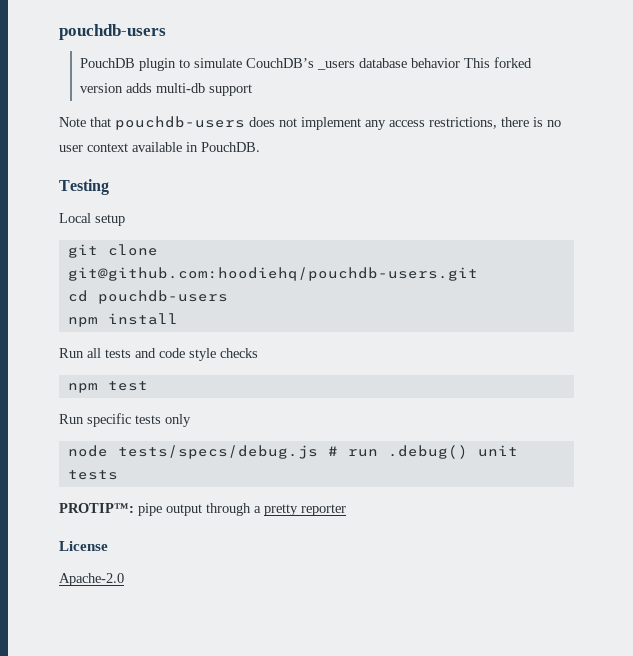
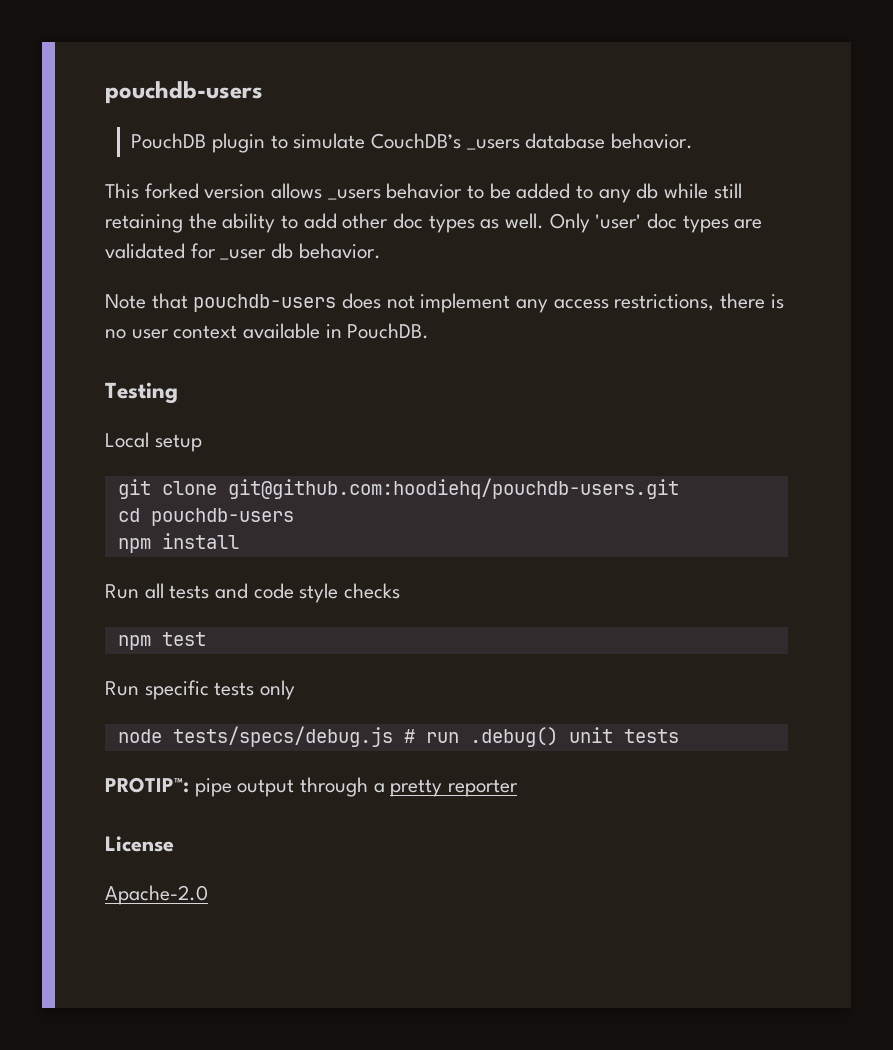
[411,58,461,68] behavior -> [611,133,694,149] behavior. //
[126,83,253,96] adds multi-db support -> [271,183,742,203] [105,213,763,233] [105,243,381,260] allows _users behavior to be added to any db while still retaining the ability to add other doc types as well. Only 'user' doc types are validated for _user db behavior.

